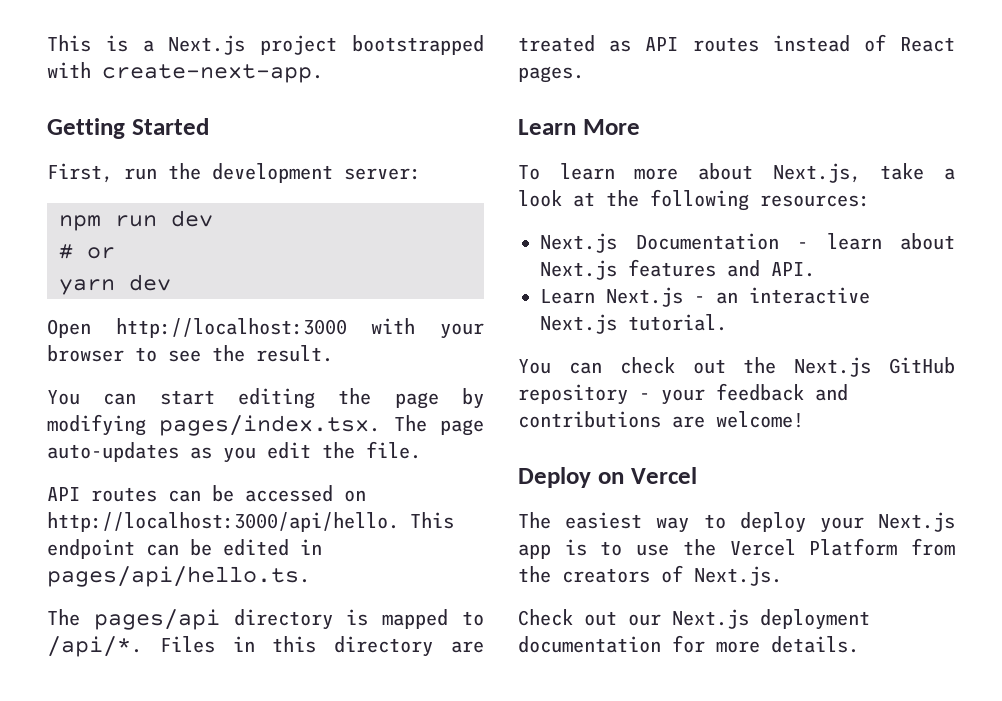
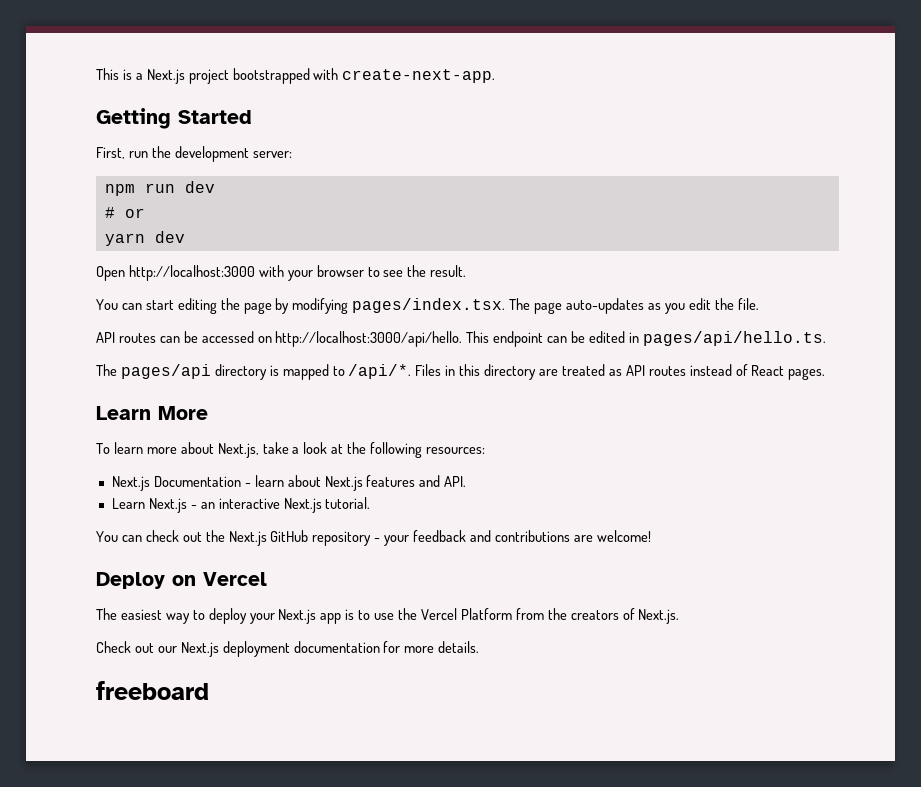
(859, 644) none -> [96,681,209,700] // freeboard

